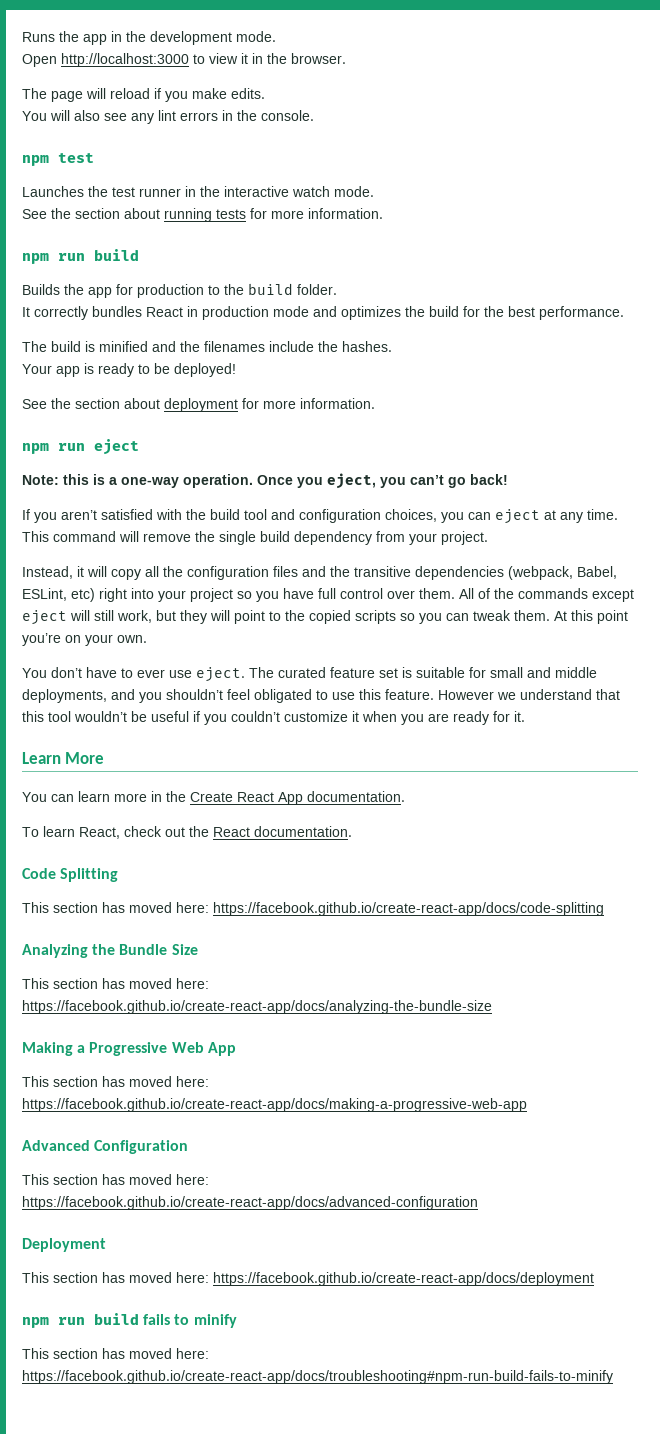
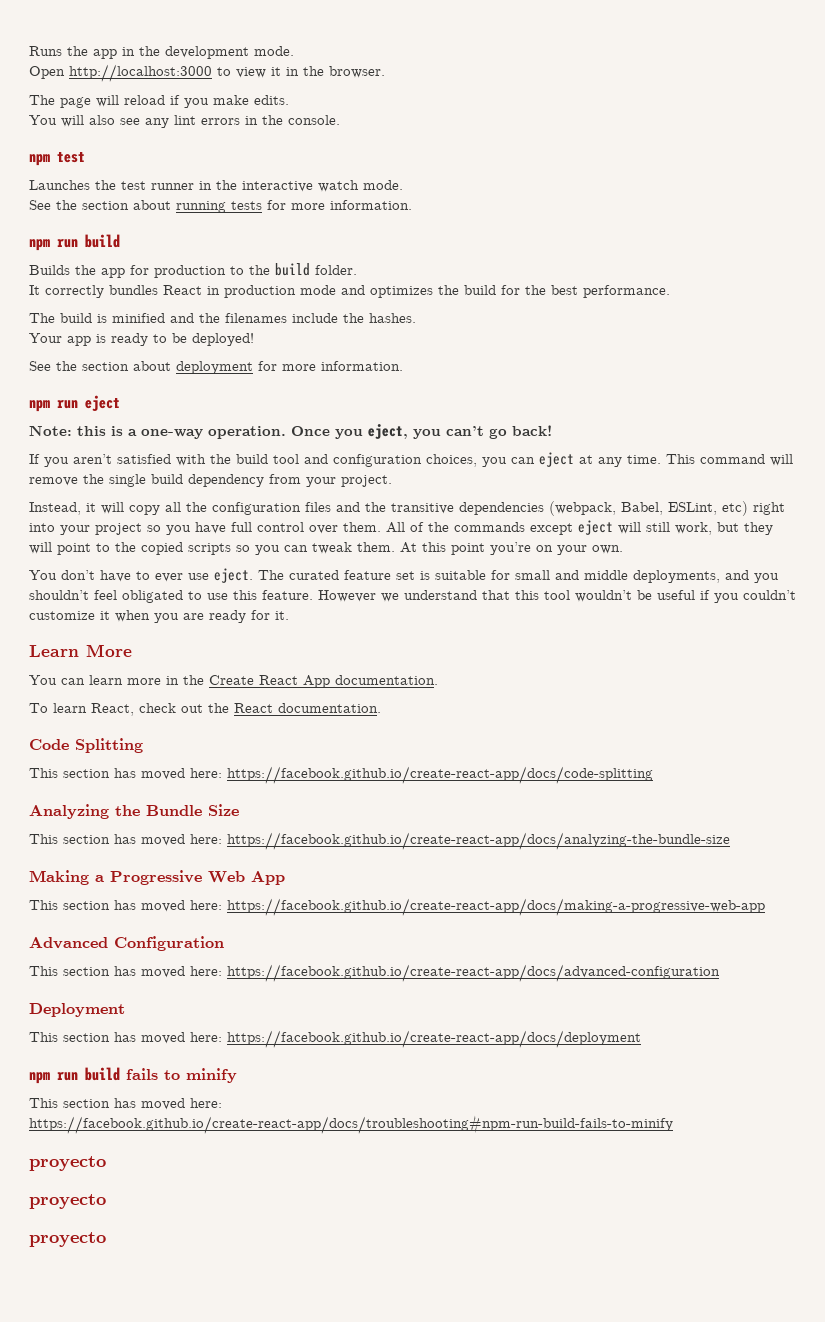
(613, 1377) none -> [29,1156,106,1171] [29,1194,106,1209] [29,1232,106,1247] // proyecto // proyecto // proyecto

